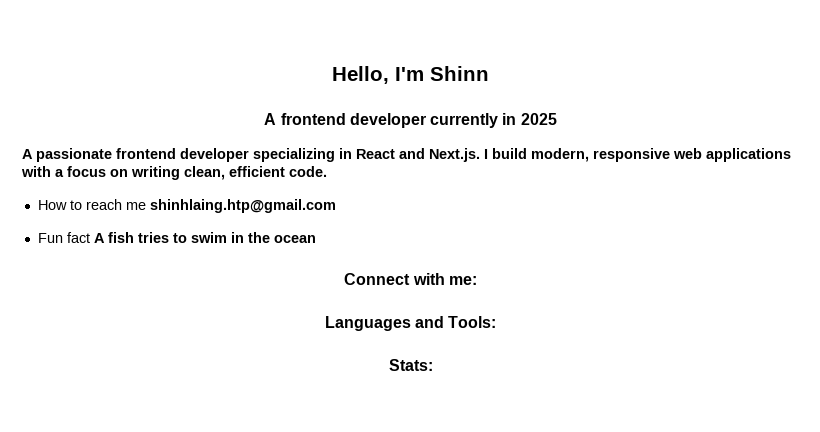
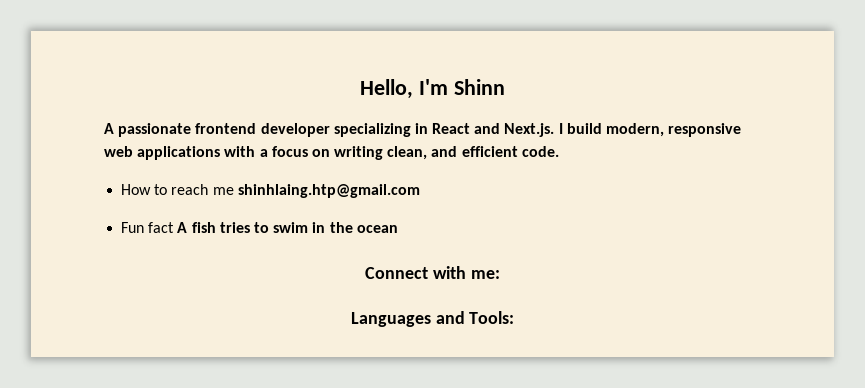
[264,113,557,128] // A frontend developer currently in 2025 -> (505, 87) none
(225, 173) none -> [431,146,458,157] and
[388,359,433,371] // Stats: -> (515, 317) none

